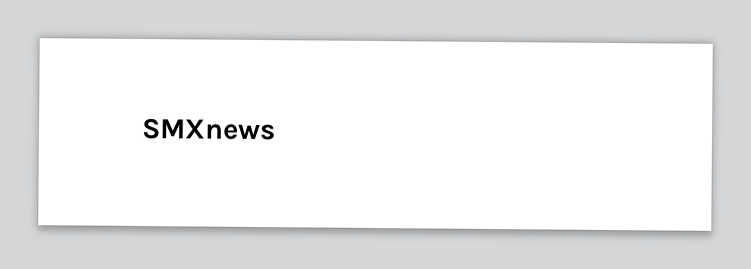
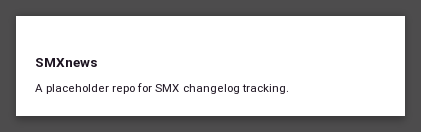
(276, 129) none -> [35,83,289,94] // A placeholder repo for SMX changelog tracking.

